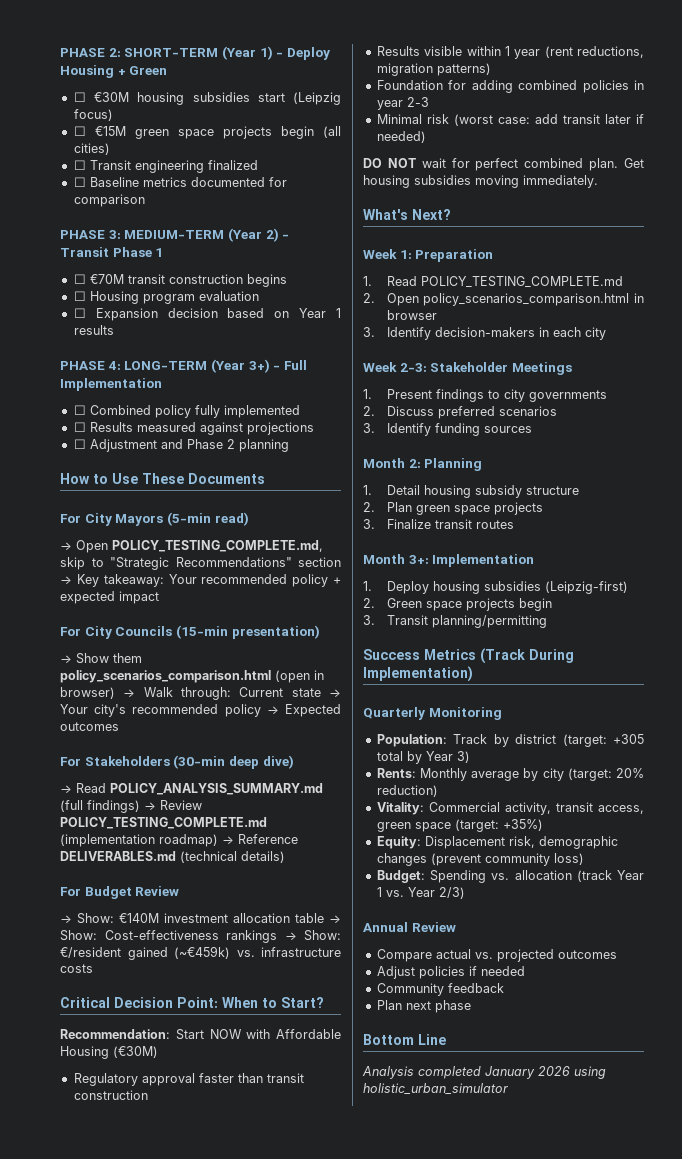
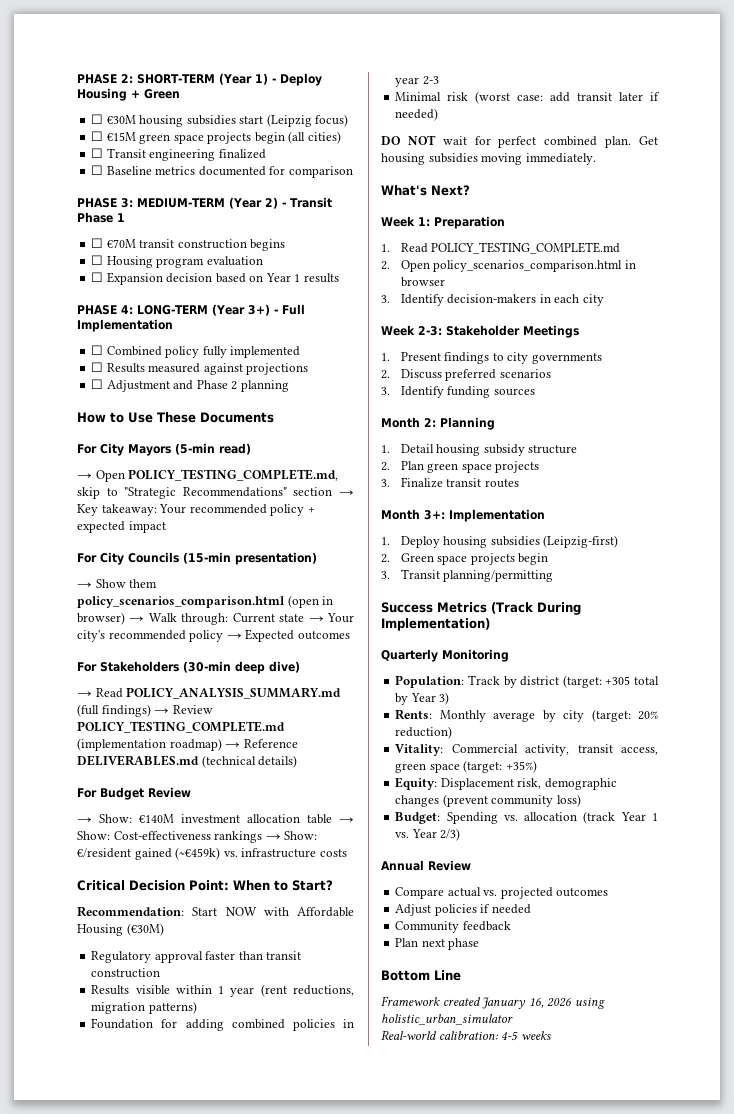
[362,1066,535,1079] Analysis completed January -> [381,996,544,1009] Framework created January 16,
(508, 1089) none -> [381,1030,551,1041] // Real-world calibration: 4-5 weeks

